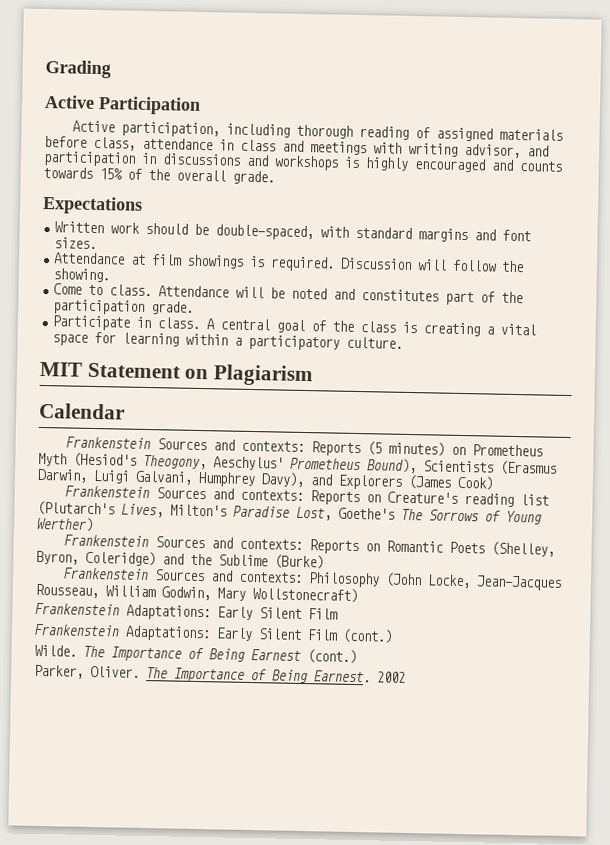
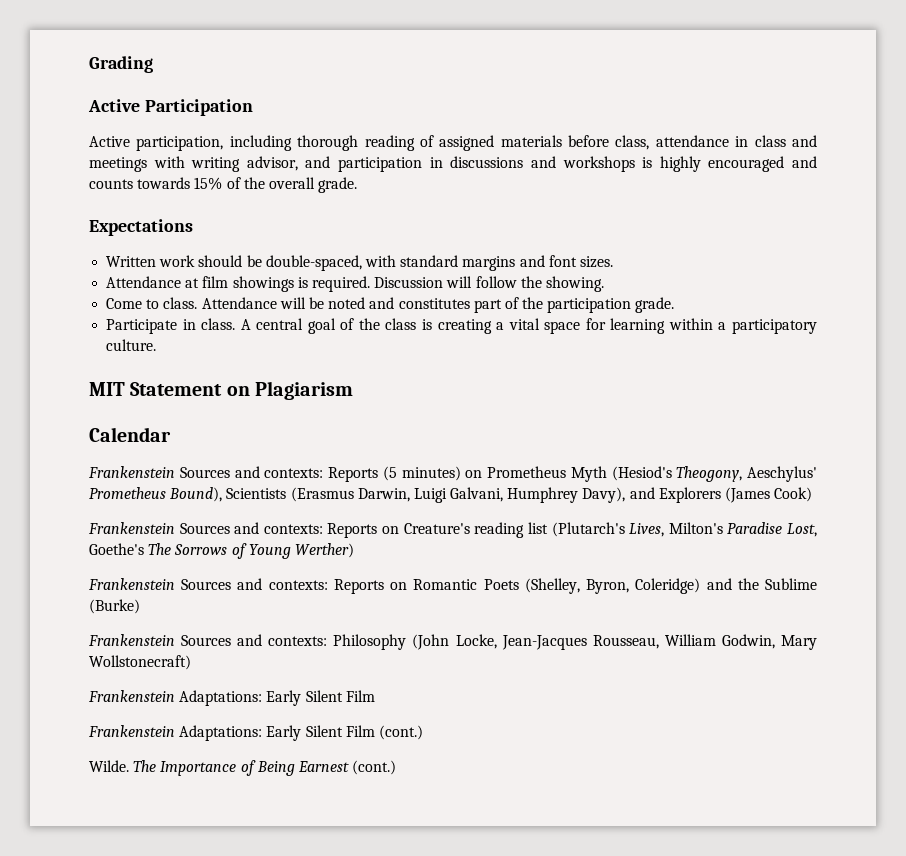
[34,664,406,684] // Parker, Oliver. The Importance of Being Earnest. 2002 -> (397, 767) none

